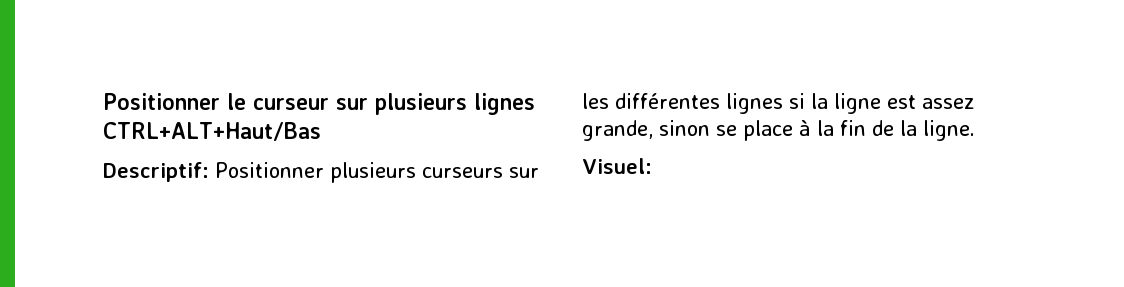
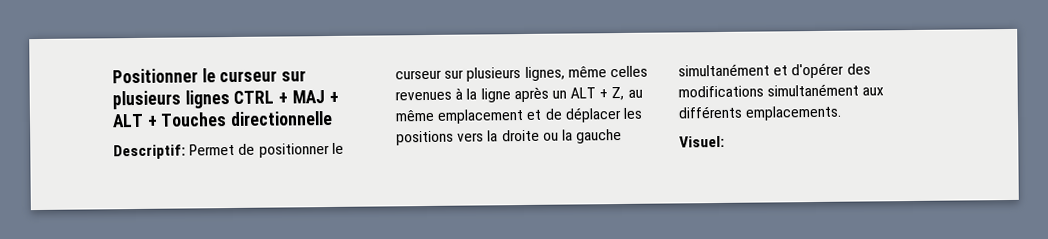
[103,122,321,141] [103,162,539,183] [582,93,975,114] [582,120,975,141] CTRL+ALT+Haut/Bas // Descriptif: Positionner plusieurs curseurs sur les différentes lignes si la ligne est assez grande, sinon se place à la fin de la ligne. -> [233,90,339,104] [112,110,334,128] [113,142,344,160] [395,65,648,82] [395,86,643,103] [395,107,642,124] [396,128,623,146] [678,62,871,79] [678,83,885,98] [678,105,843,121] CTRL + MAJ + ALT + Touches directionnelle // Descriptif: Permet de positionner le curseur sur plusieurs lignes, même celles revenues à la ligne après un ALT + Z, au même emplacement et de déplacer les positions vers la droite ou la gauche simultanément et d'opérer des modifications simultanément aux différents emplacements.

